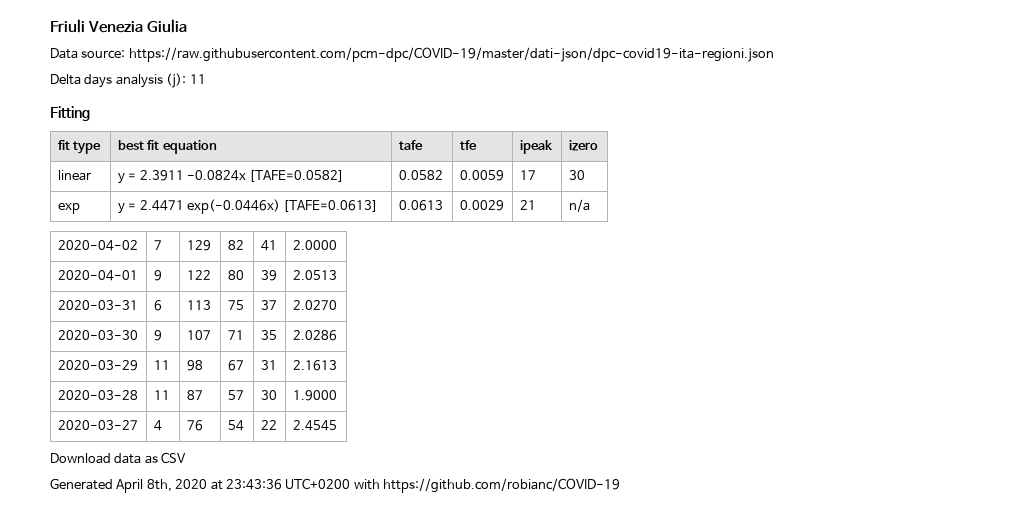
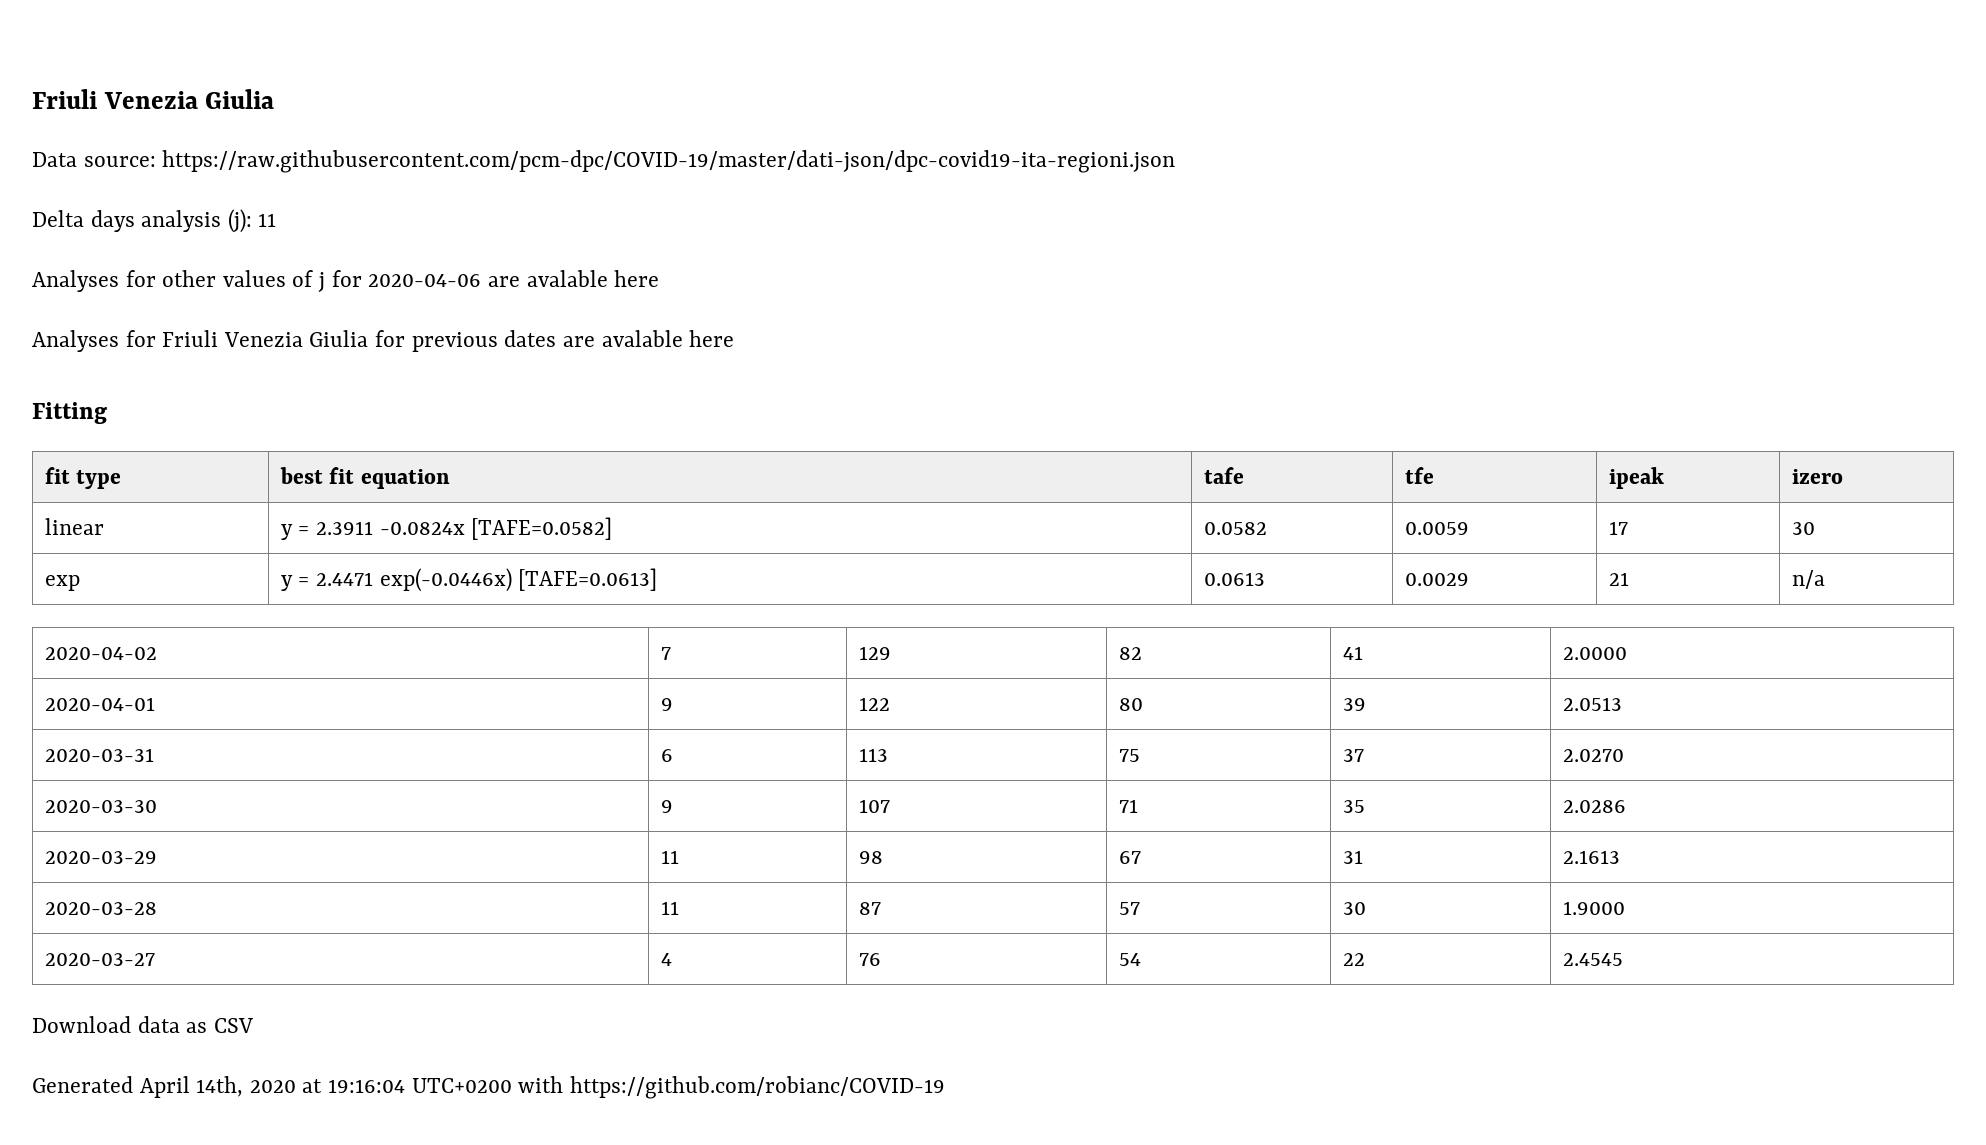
(206, 79) none -> [32,270,660,292] [32,330,735,352] // Analyses for other values of j for 2020-04-06 are avalable here // Analyses for Friuli Venezia Giulia for previous dates are avalable here
[146,479,172,492] 8th, -> [196,1076,244,1097] 14th,
[225,479,282,490] 23:43:36 -> [328,1079,406,1093] 19:16:04

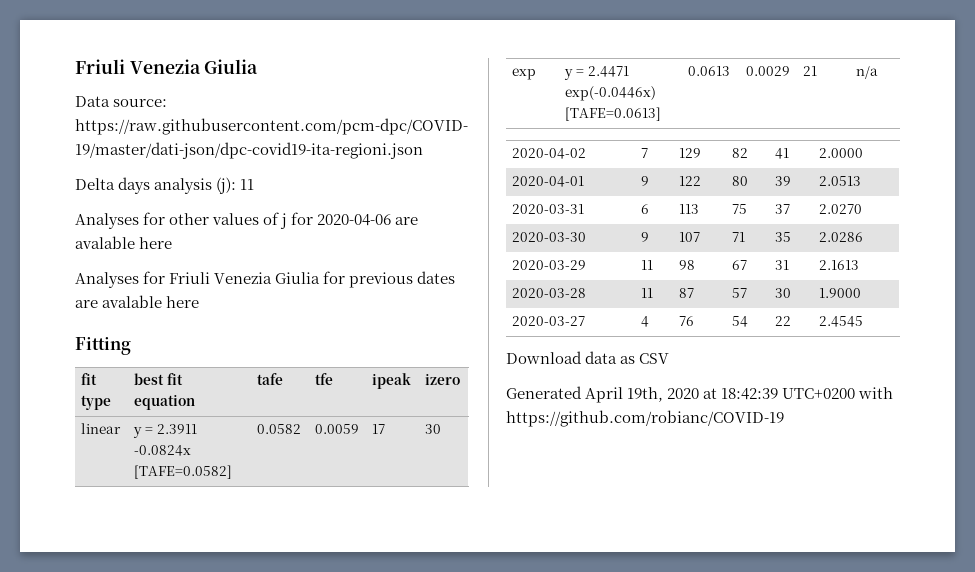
[196,1076,244,1097] 14th, -> [627,387,664,402] 19th,
[328,1079,406,1093] 19:16:04 -> [721,388,779,400] 18:42:39

